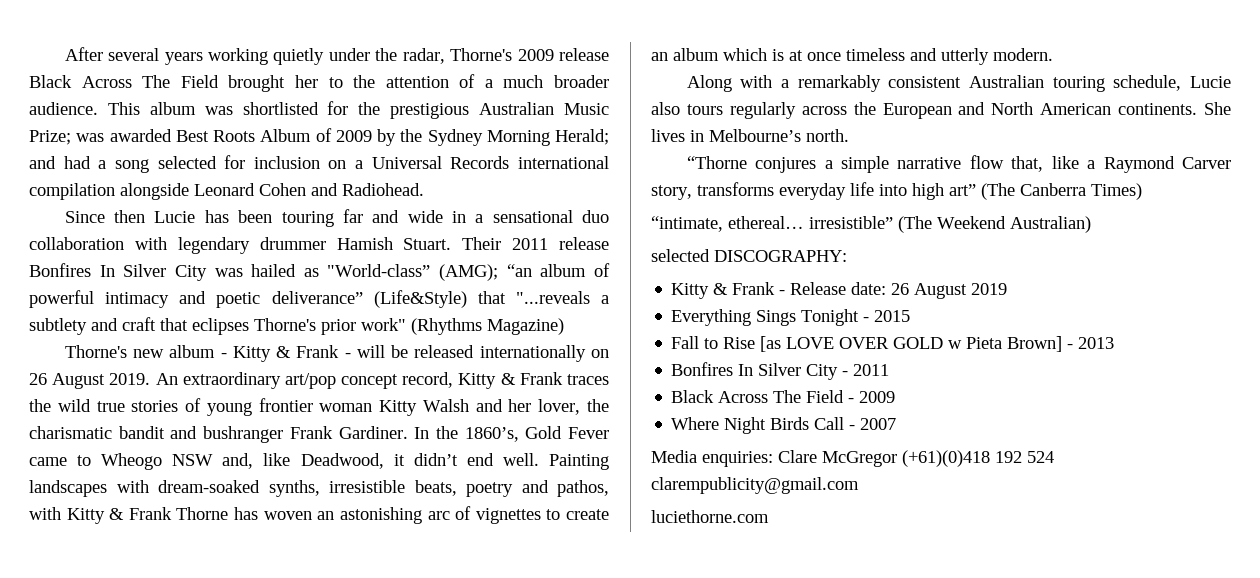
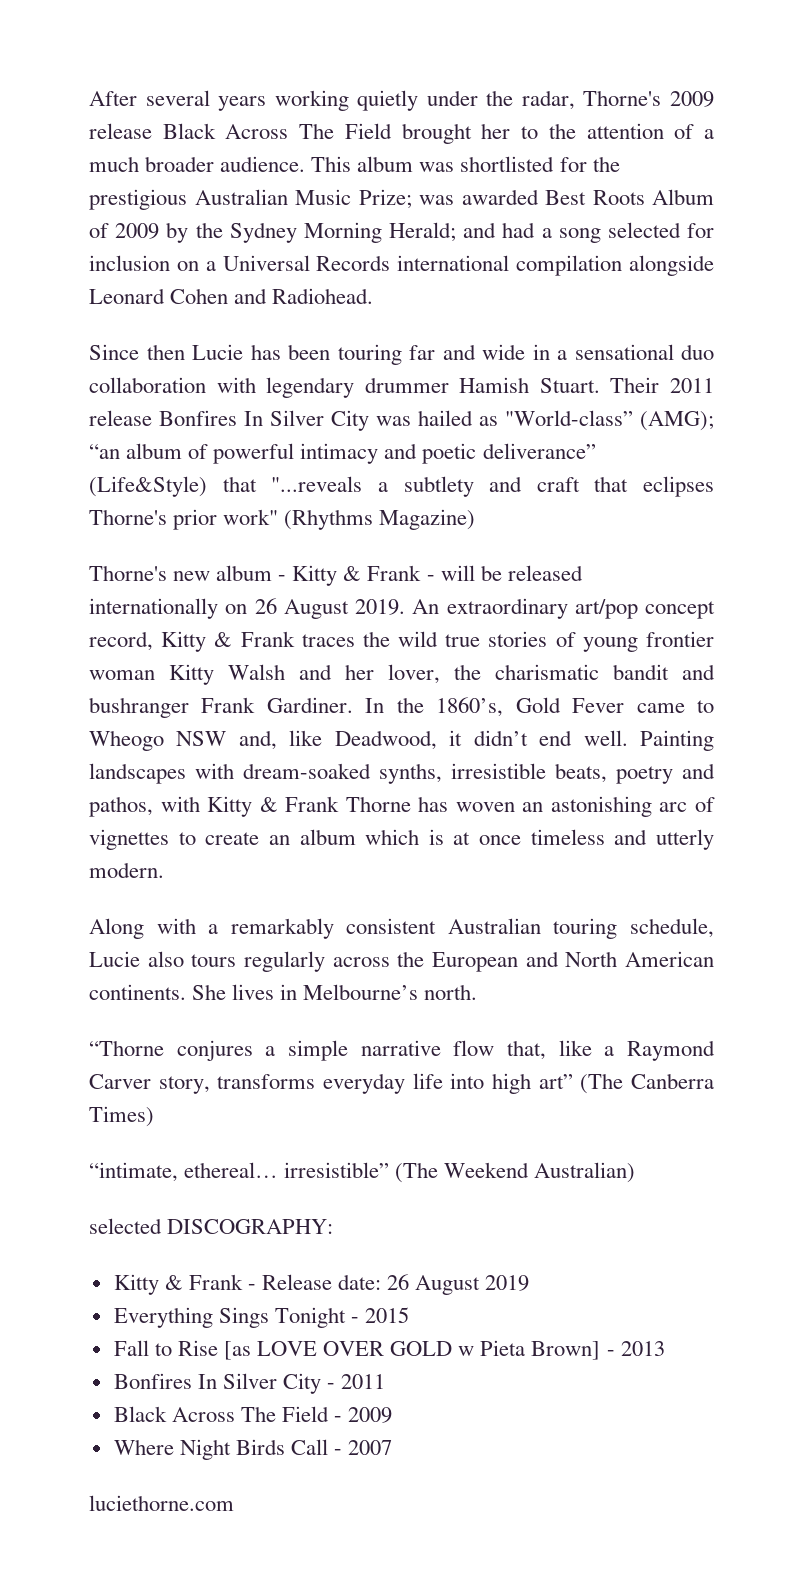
[651,450,1054,467] [651,477,859,494] // Media enquiries: Clare McGregor (+61)(0)418 192 524 clarempublicity@gmail.com -> (393, 1447) none

